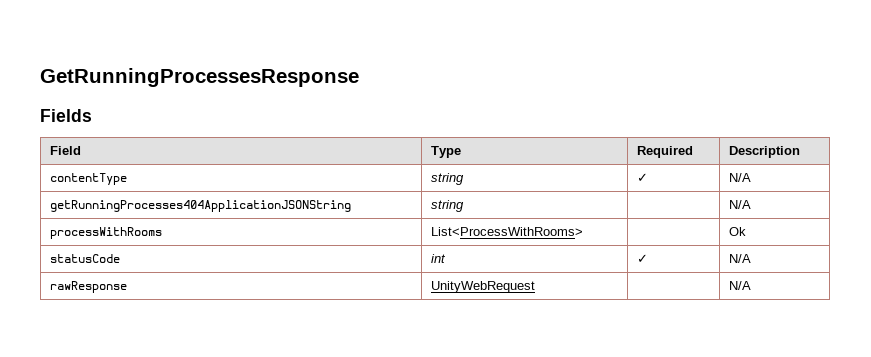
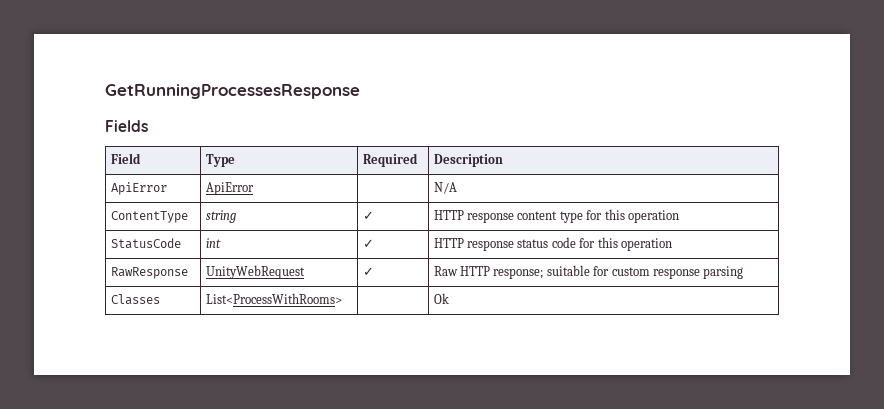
[50,173,128,185] [431,173,465,185] [637,173,649,182] [729,173,752,182] [50,200,352,212] [431,200,465,212] [729,200,752,209] [50,227,163,239] [431,227,584,236] [729,227,747,236] [50,254,121,263] [431,254,447,263] [637,254,649,263] [729,254,752,263] [50,281,128,293] [431,281,536,293] [729,281,752,290] contentType | string | ✓ | N/A // getRunningProcesses404ApplicationJSONString | string | | N/A // processWithRooms | List<ProcessWithRooms> | | Ok // statusCode | int | ✓ | N/A // rawResponse | UnityWebRequest | | N/A -> [110,182,167,195] [205,182,254,195] [433,182,457,194] [110,211,188,223] [205,210,236,223] [362,211,374,220] [433,209,679,223] [110,238,181,249] [205,238,221,248] [362,239,374,248] [433,237,672,251] [110,267,188,279] [205,265,305,279] [362,267,374,276] [433,265,744,279] [110,294,160,305] [205,293,342,304] [433,293,449,304] ApiError | ApiError | | N/A // ContentType | string | ✓ | HTTP response content type for this operation // StatusCode | int | ✓ | HTTP response status code for this operation // RawResponse | UnityWebRequest | ✓ | Raw HTTP response; suitable for custom response parsing // Classes | List<ProcessWithRooms> | | Ok

